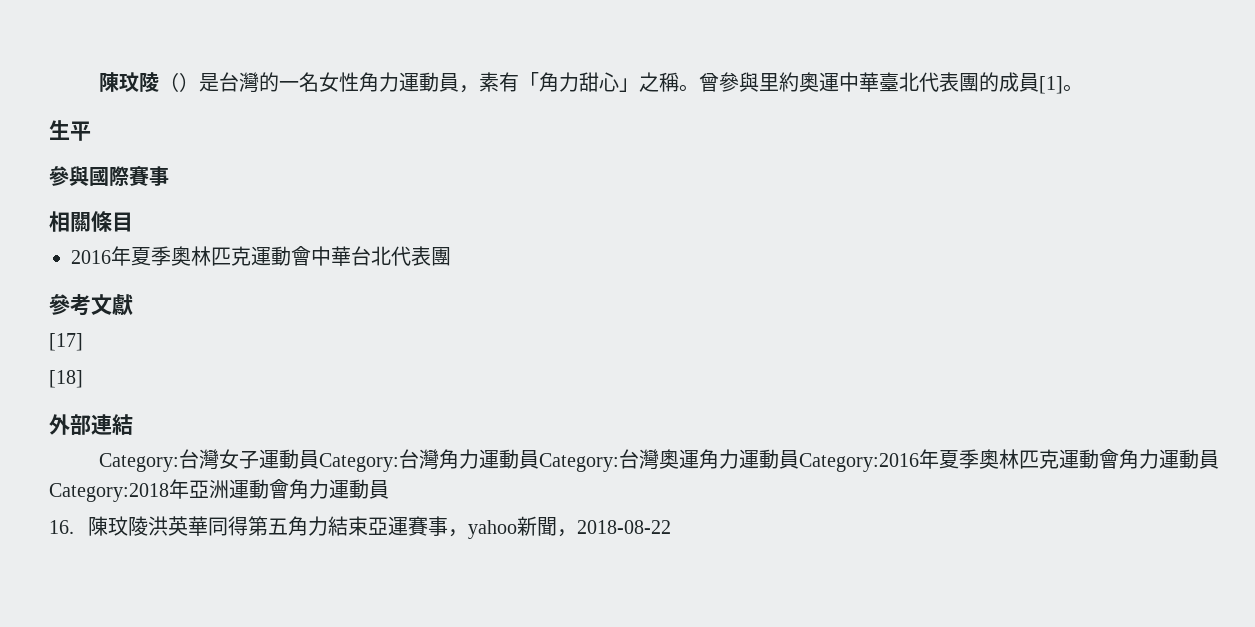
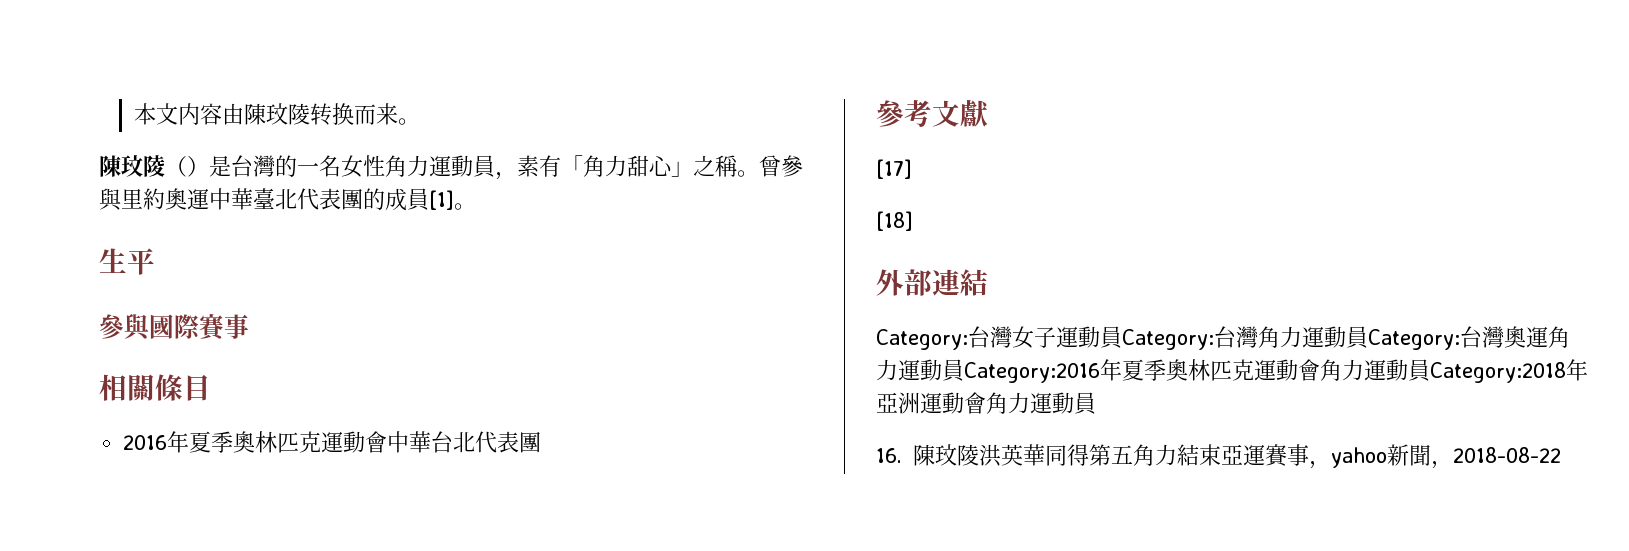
(99, 82) none -> [134,103,421,126] 本文内容由陳玟陵转换而来。 //

